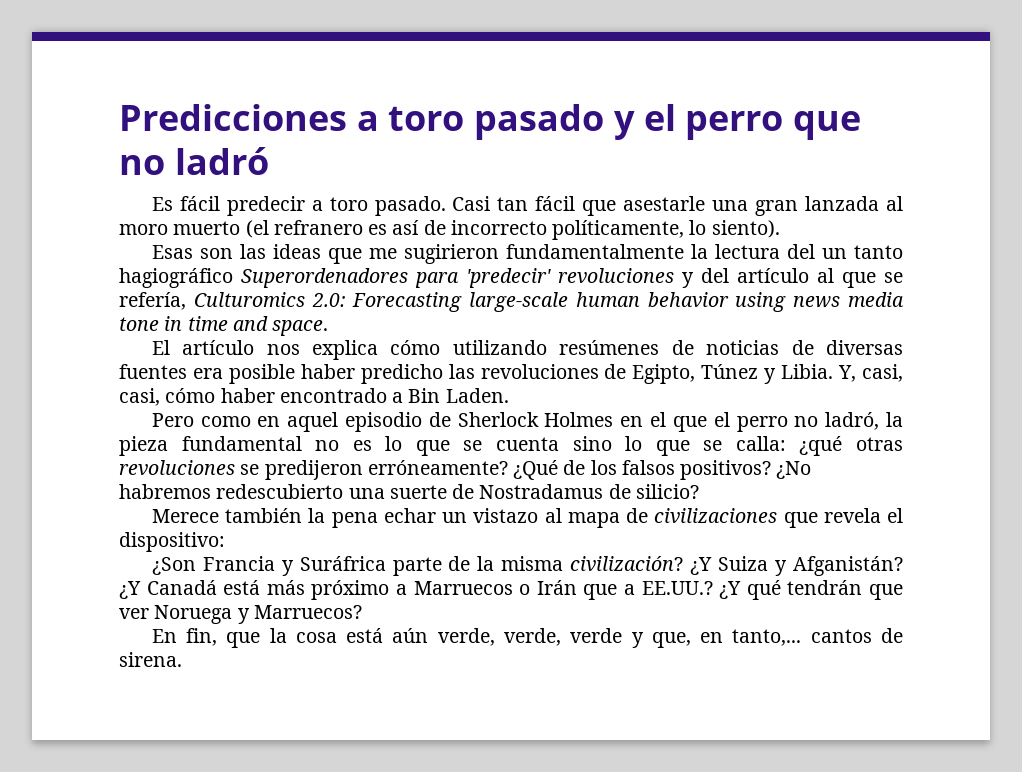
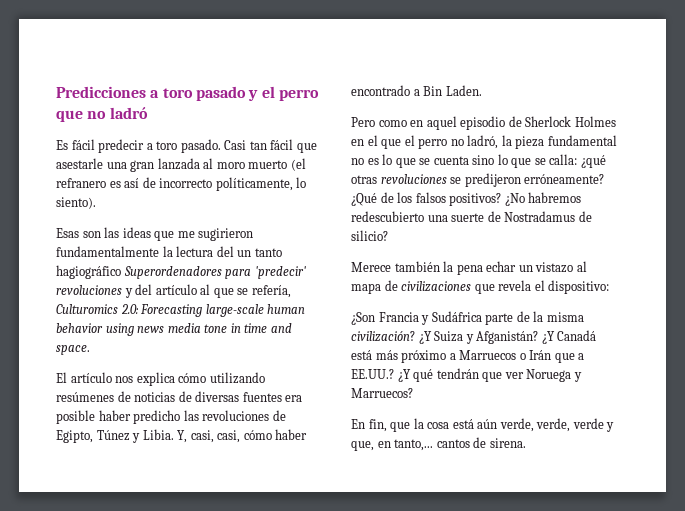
[299,556,386,571] Suráfrica -> [431,311,482,322] Sudáfrica

